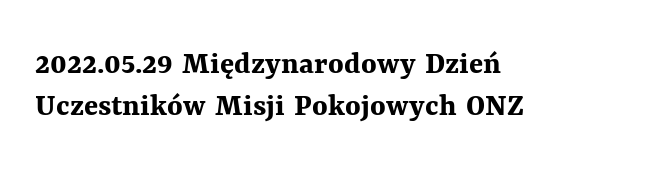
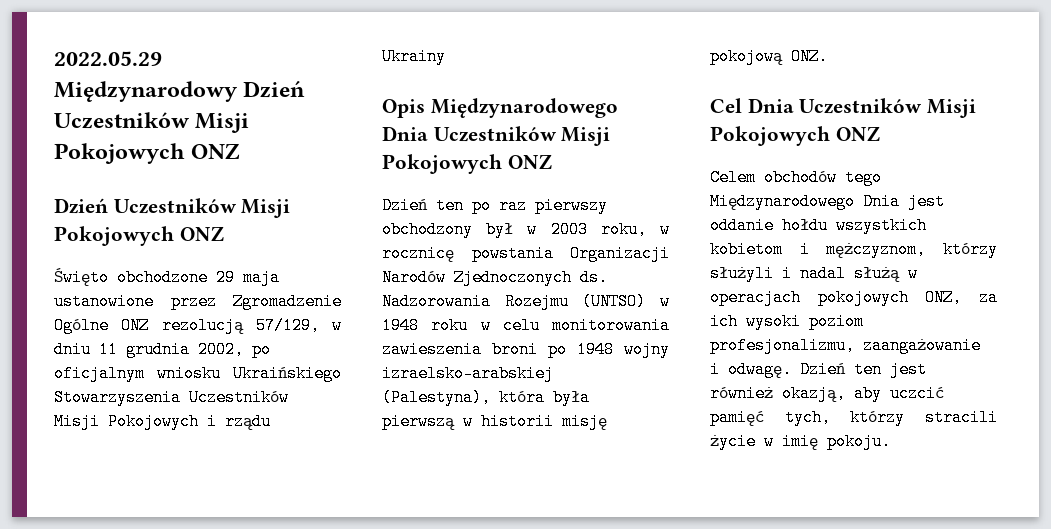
(524, 105) none -> [54,198,291,218] [54,226,224,246] [54,268,280,286] [54,293,342,310] [54,317,342,334] [54,341,271,358] [54,365,342,382] [54,389,289,406] [54,413,271,430] [382,48,446,65] [382,98,618,118] [382,126,611,146] [382,154,552,174] [382,197,608,214] [382,221,670,238] [382,245,670,262] [382,269,608,286] [382,293,670,310] [382,317,670,334] [382,341,670,358] [382,365,554,382] [382,389,590,406] [382,413,607,430] [710,48,828,65] [710,98,977,118] [710,126,880,146] [710,169,882,186] [710,193,945,210] [710,217,927,234] [710,241,998,258] [710,265,918,282] [710,289,998,306] [710,313,864,330] [710,337,981,354] [710,361,927,378] [710,385,944,402] [710,409,998,426] [710,433,891,450] // Dzień Uczestników Misji Pokojowych ONZ // Święto obchodzone 29 maja ustanowione przez Zgromadzenie Ogólne ONZ rezolucją 57/129, w dniu 11 grudnia 2002, po oficjalnym wniosku Ukraińskiego Stowarzyszenia Uczestników Misji Pokojowych i rządu Ukrainy // Opis Międzynarodowego Dnia Uczestników Misji Pokojowych ONZ // Dzień ten po raz pierwszy obchodzony był w 2003 roku, w rocznicę powstania Organizacji Narodów Zjednoczonych ds. Nadzorowania Rozejmu (UNTSO) w 1948 roku w celu monitorowania zawieszenia broni po 1948 wojny izraelsko-arabskiej (Palestyna), która była pierwszą w historii misję pokojową ONZ. // Cel Dnia Uczestników Misji Pokojowych ONZ // Celem obchodów tego Międzynarodowego Dnia jest oddanie hołdu wszystkich kobietom i mężczyznom, którzy służyli i nadal służą w operacjach pokojowych ONZ, za ich wysoki poziom profesjonalizmu, zaangażowanie i odwagę. Dzień ten jest również okazją, aby uczcić pamięć tych, którzy stracili życie w imię pokoju.

